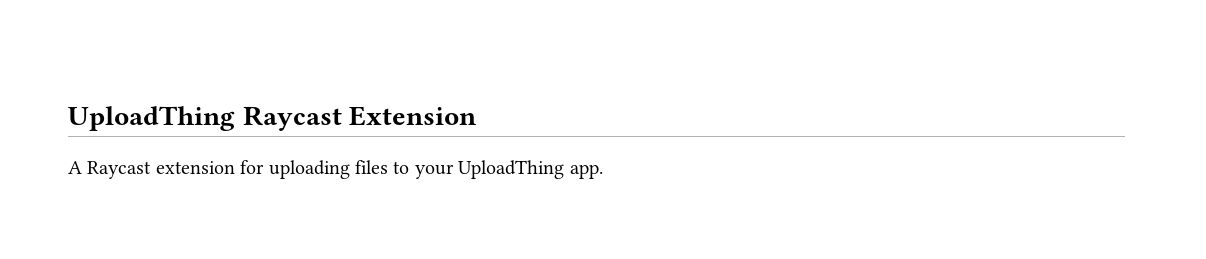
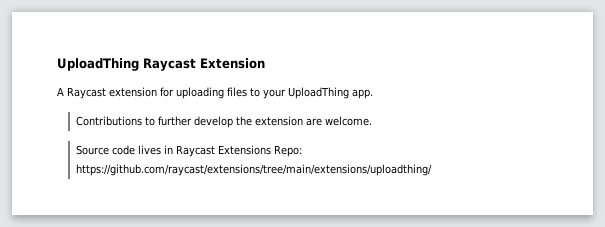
(603, 171) none -> [75,116,372,128] [75,145,302,157] [75,164,432,176] // Contributions to further develop the extension are welcome. // Source code lives in Raycast Extensions Repo: https://github.com/raycast/extensions/tree/main/extensions/uploadthing/

